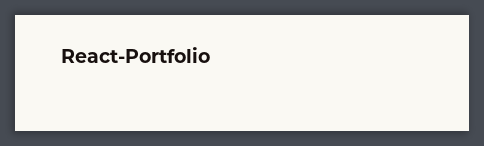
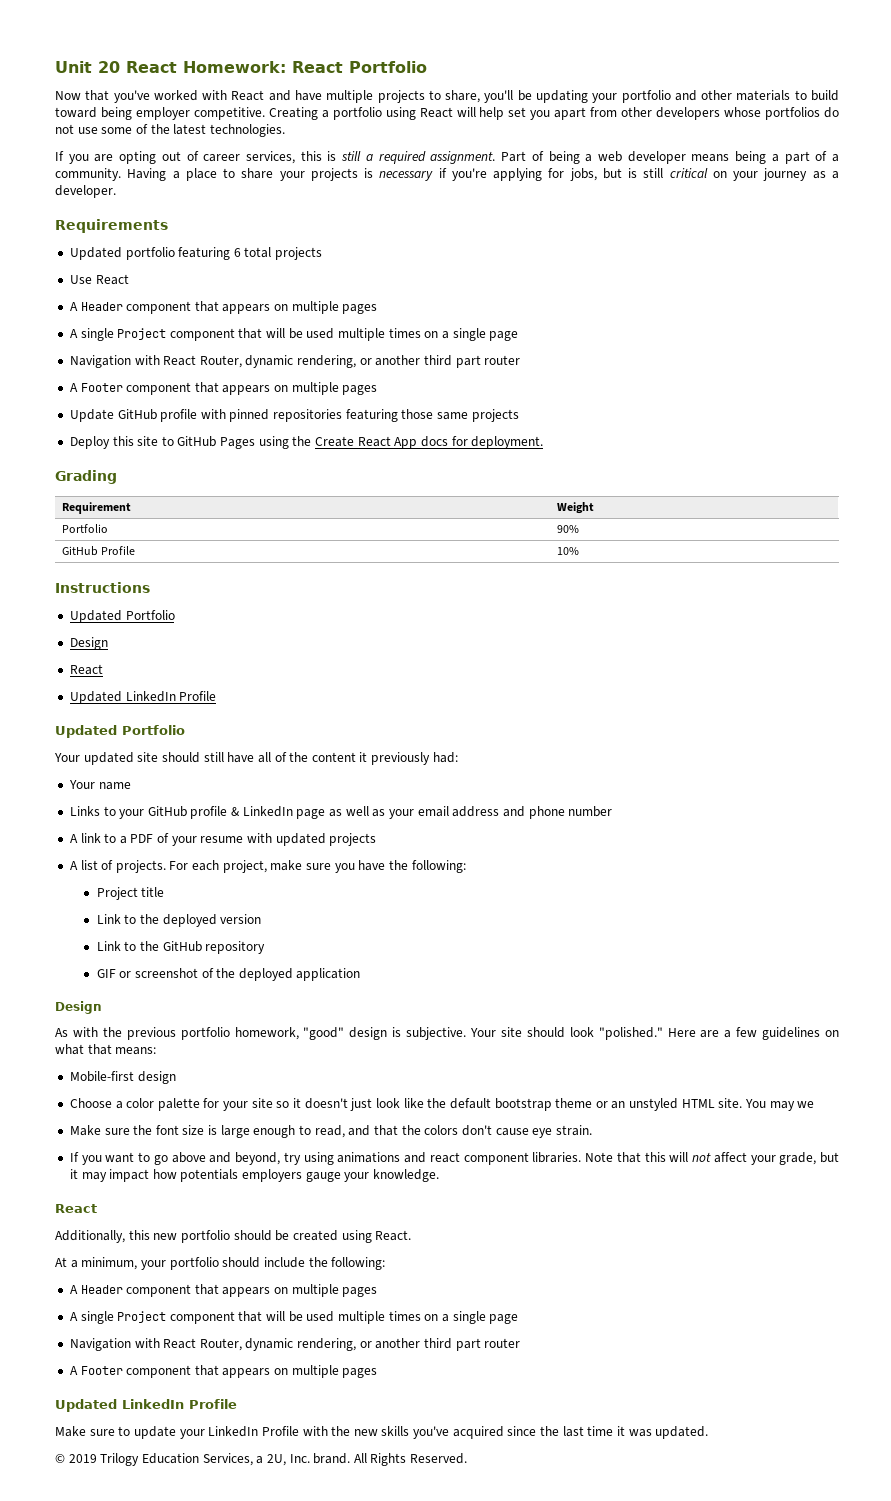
[61,47,210,63] React-Portfolio -> [55,61,427,73] [55,90,840,103] [55,107,839,120] [55,124,285,137] [55,151,840,164] [55,168,839,181] [55,185,116,198] [55,219,168,233] [69,247,323,260] [69,274,129,285] [69,301,378,314] [69,328,519,341] [69,355,521,368] [69,382,378,395] [69,409,519,422] [69,436,544,449] [55,470,117,484] [61,502,131,514] [556,502,594,514] [61,524,108,533] [556,525,579,533] [61,546,135,556] [556,547,579,555] [55,582,150,593] [69,610,175,623] [69,637,108,650] [69,664,103,675] [69,691,217,704] [55,725,185,738] [54,752,458,765] [68,780,131,790] [69,806,613,819] [69,833,377,846] [69,860,466,873] [96,887,165,900] [96,914,262,927] [96,941,266,954] [96,968,361,981] [55,1001,102,1014] [55,1027,839,1040] [55,1044,157,1055] [69,1071,176,1084] [69,1098,815,1111] [69,1125,592,1138] [69,1152,840,1165] [69,1169,440,1182] [55,1204,97,1213] [55,1230,412,1243] [55,1257,386,1270] [69,1284,378,1297] [69,1311,519,1324] [69,1338,521,1351] [69,1365,378,1378] [55,1399,237,1412] [55,1426,709,1439] [55,1453,468,1466] Unit 20 React Homework: React Portfolio // Now that you've worked with React and have multiple projects to share, you'll be updating your portfolio and other materials to build toward being employer competitive. Creating a portfolio using React will help set you apart from other developers whose portfolios do not use some of the latest technologies. // If you are opting out of career services, this is still a required assignment. Part of being a web developer means being a part of a community. Having a place to share your projects is necessary if you're applying for jobs, but is still critical on your journey as a developer. // Requirements // Updated portfolio featuring 6 total projects // Use React // A Header component that appears on multiple pages // A single Project component that will be used multiple times on a single page // Navigation with React Router, dynamic rendering, or another third part router // A Footer component that appears on multiple pages // Update GitHub profile with pinned repositories featuring those same projects // Deploy this site to GitHub Pages using the Create React App docs for deployment. // Grading // Requirement | Weight // Portfolio | 90% // GitHub Profile | 10% // Instructions // Updated Portfolio // Design // React // Updated LinkedIn Profile // Updated Portfolio // Your updated site should still have all of the content it previously had: // Your name // Links to your GitHub profile & LinkedIn page as well as your email address and phone number // A link to a PDF of your resume with updated projects // A list of projects. For each project, make sure you have the following: // Project title // Link to the deployed version // Link to the GitHub repository // GIF or screenshot of the deployed application // Design // As with the previous portfolio homework, "good" design is subjective. Your site should look "polished." Here are a few guidelines on what that means: // Mobile-first design // Choose a color palette for your site so it doesn't just look like the default bootstrap theme or an unstyled HTML site. You may we // Make sure the font size is large enough to read, and that the colors don't cause eye strain. // If you want to go above and beyond, try using animations and react component libraries. Note that this will not affect your grade, but it may impact how potentials employers gauge your knowledge. // React // Additionally, this new portfolio should be created using React. // At a minimum, your portfolio should include the following: // A Header component that appears on multiple pages // A single Project component that will be used multiple times on a single page // Navigation with React Router, dynamic rendering, or another third part router // A Footer component that appears on multiple pages // Updated LinkedIn Profile // Make sure to update your LinkedIn Profile with the new skills you've acquired since the last time it was updated. // © 2019 Trilogy Education Services, a 2U, Inc. brand. All Rights Reserved.

